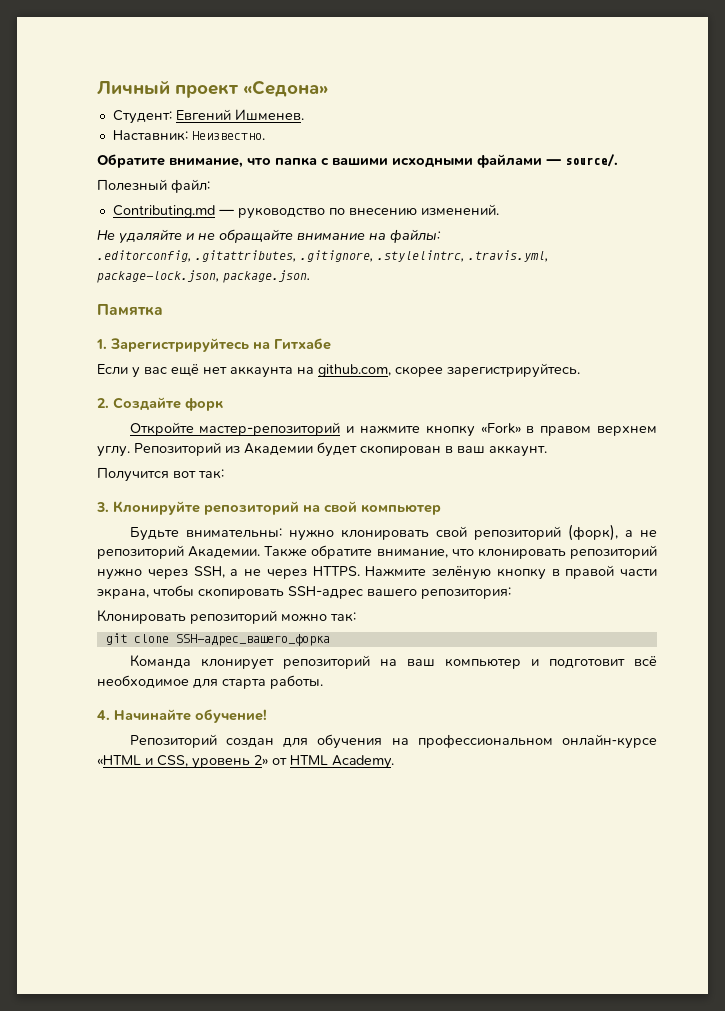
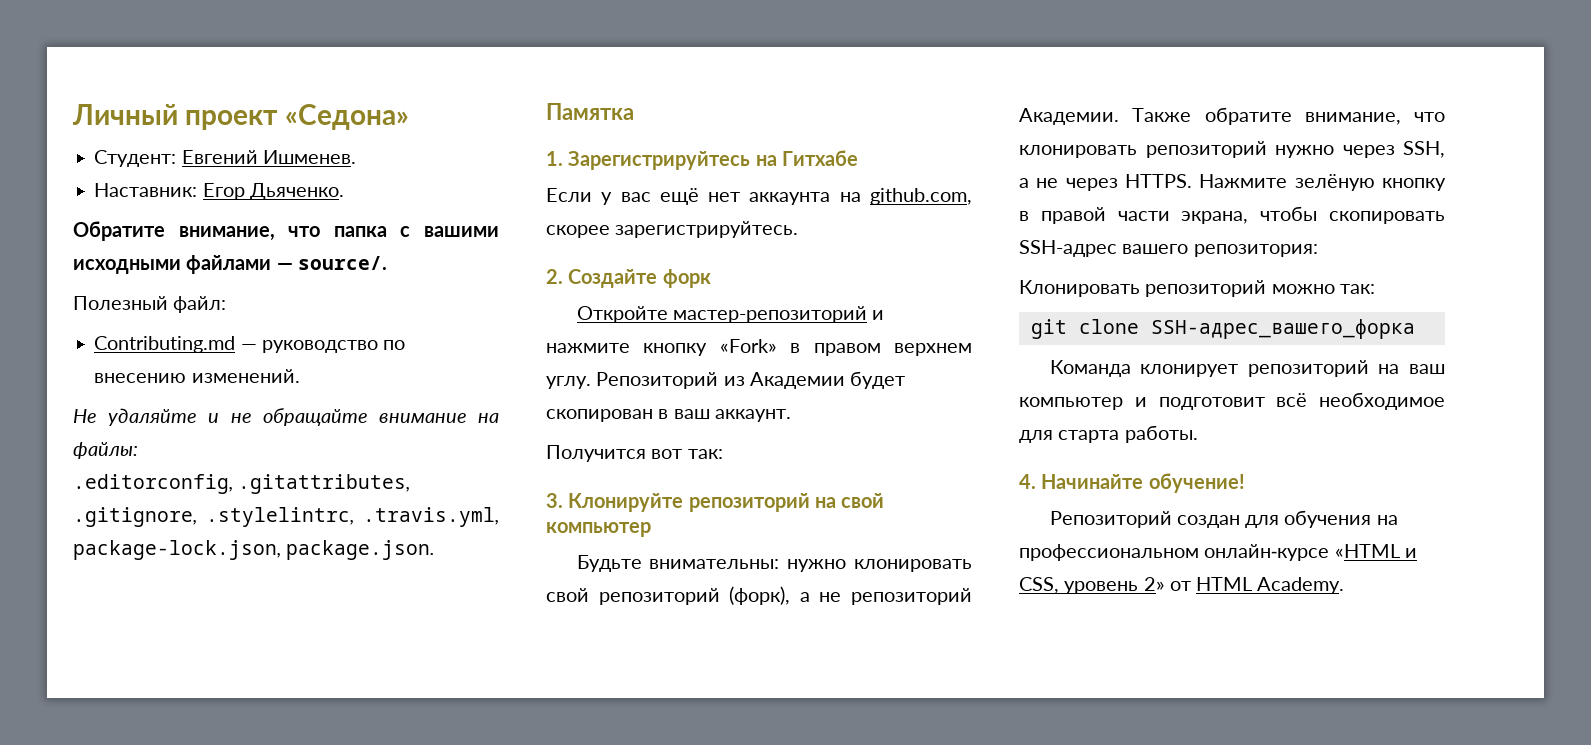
[191,131,265,140] Неизвестно. -> [202,183,344,200] Егор Дьяченко.

